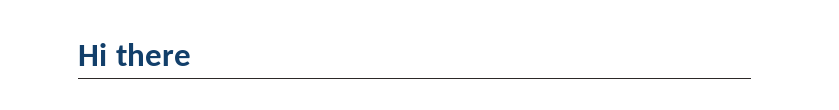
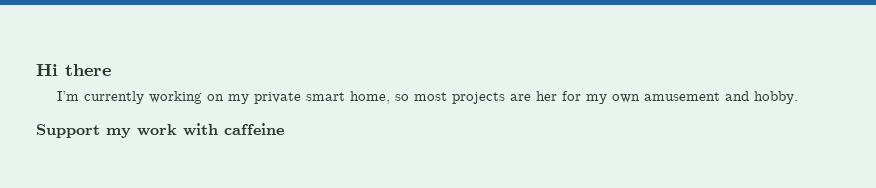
(191, 54) none -> [57,91,799,104] [36,123,284,138] // I’m currently working on my private smart home, so most projects are her for my own amusement and hobby. // Support my work with caffeine

